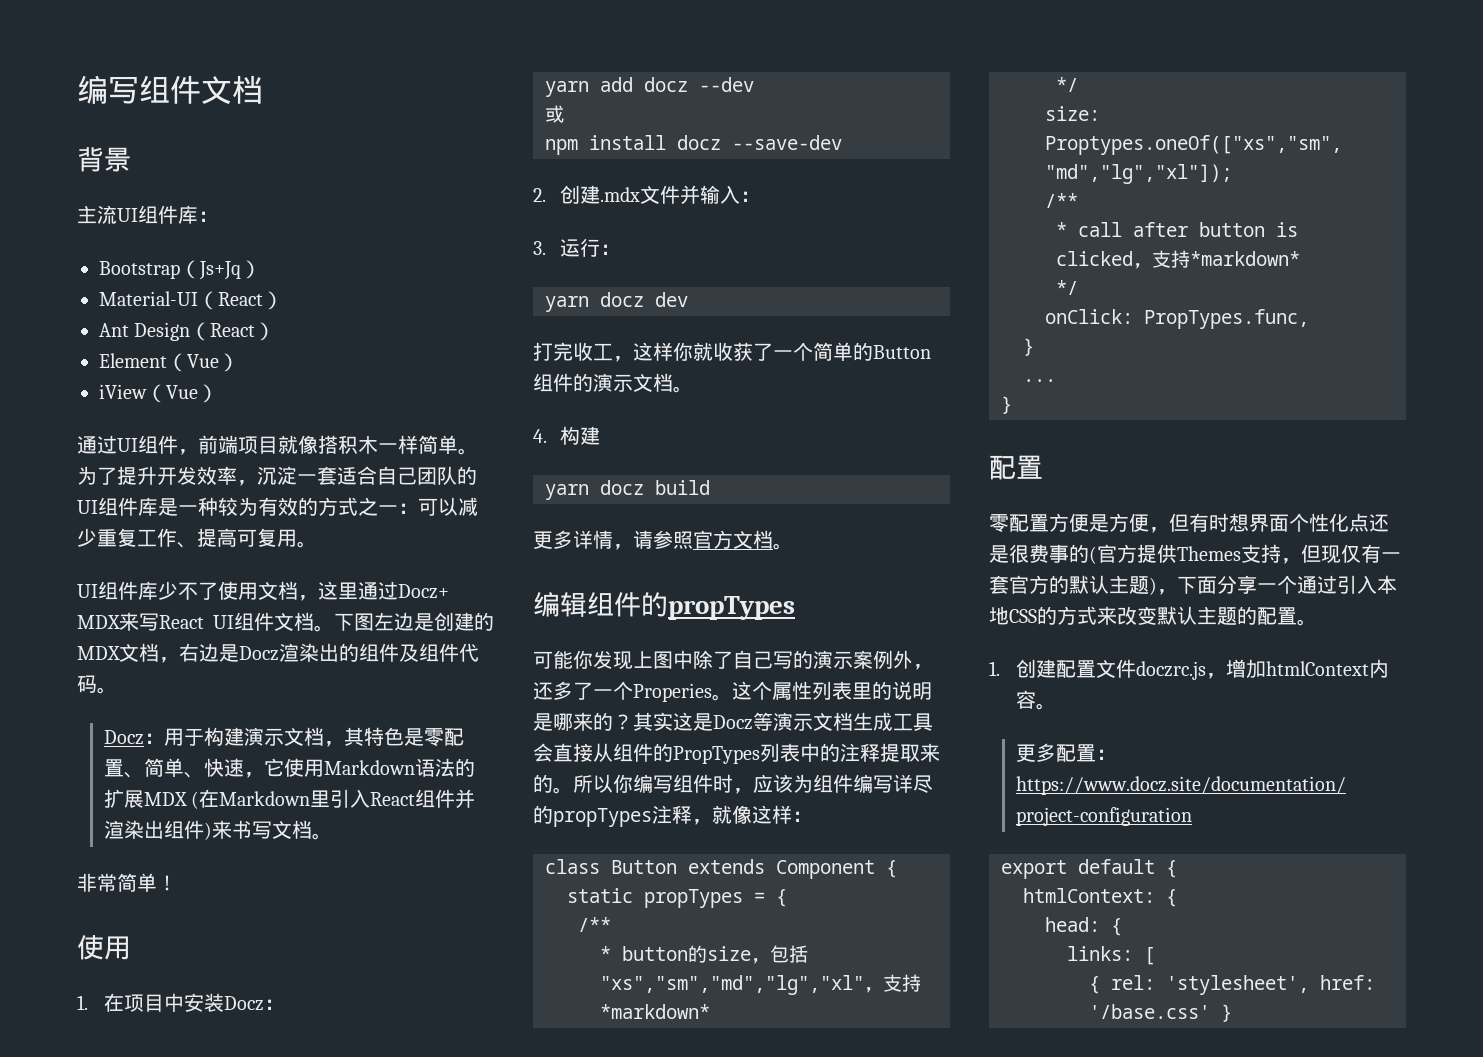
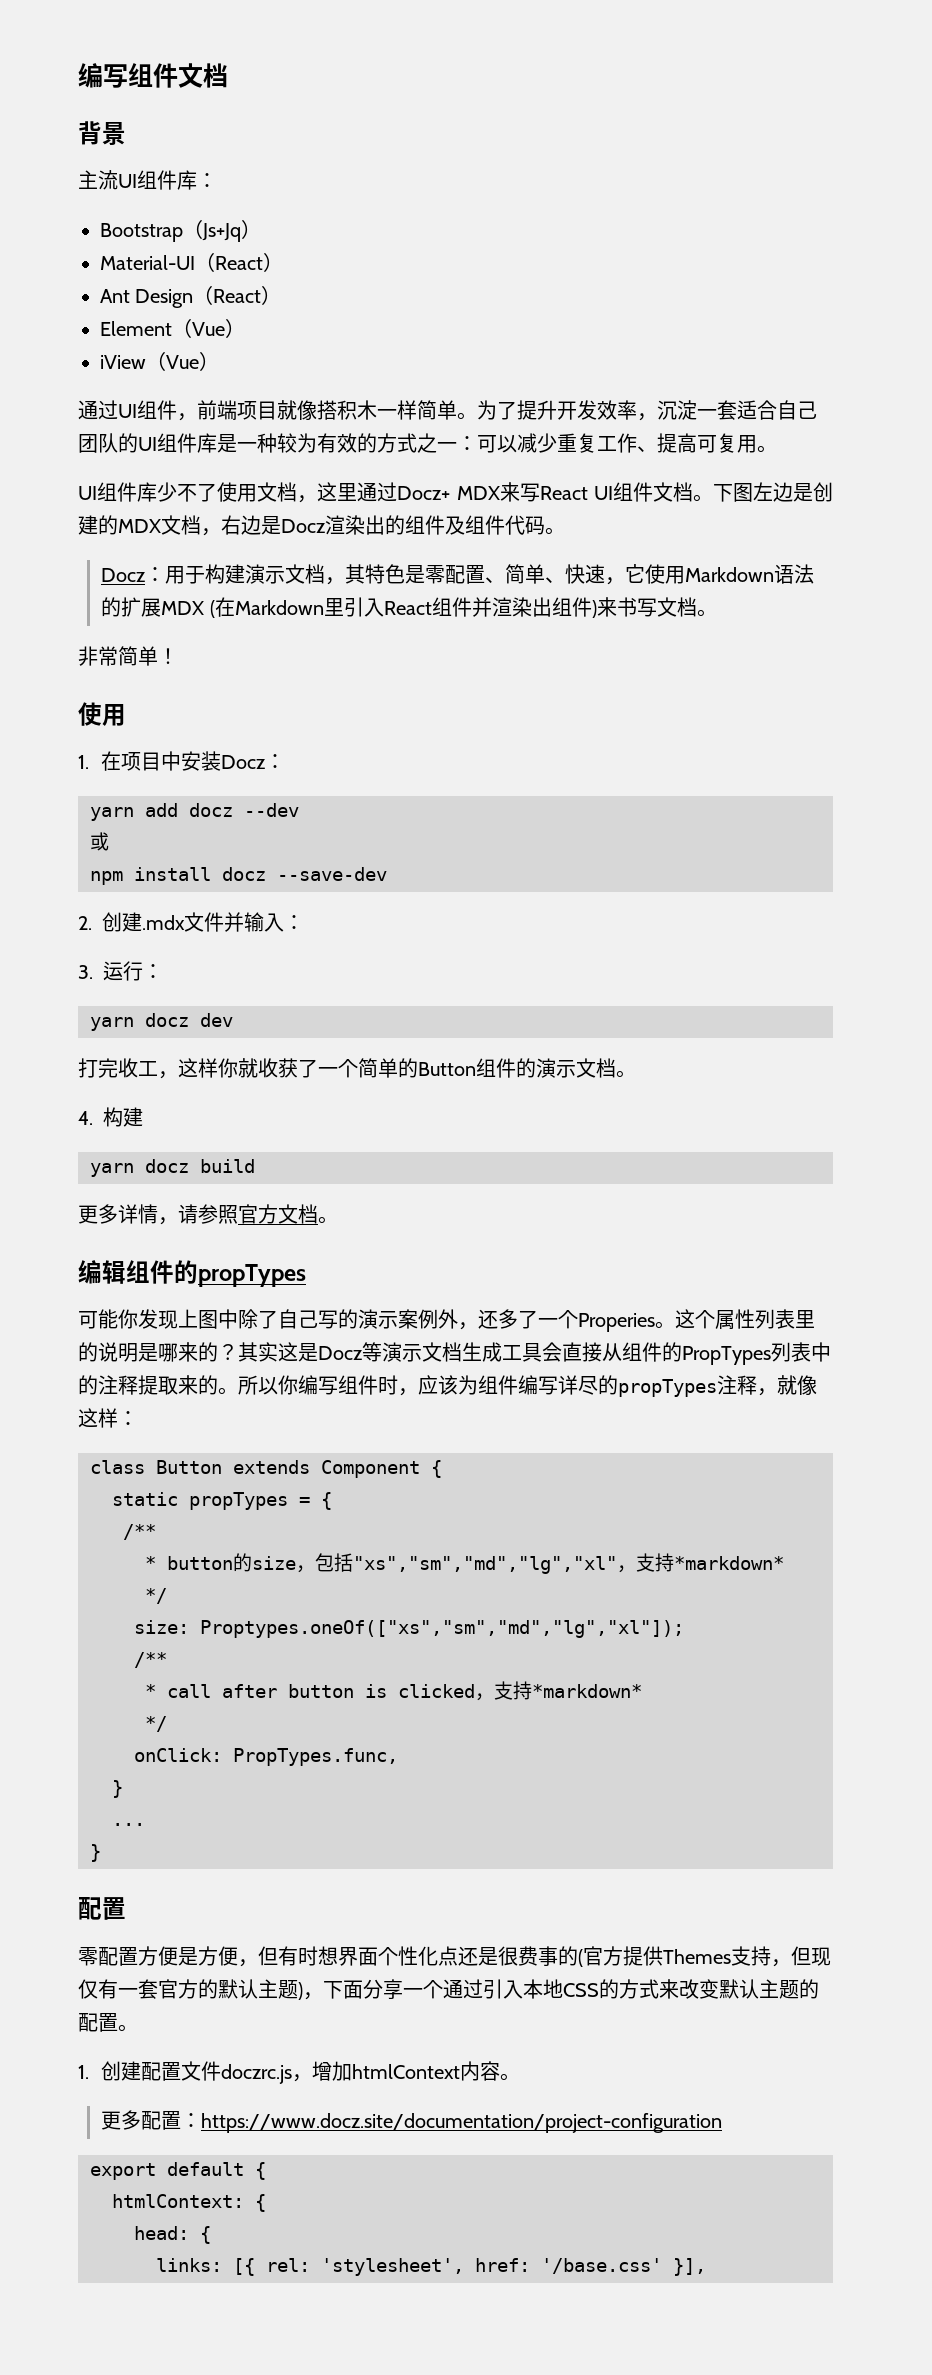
[1144,947,1155,965] [1089,976,1100,994] [ // { -> [233,2258,255,2276] [{
[1221,1004,1232,1022] } -> [673,2258,706,2276] }],

